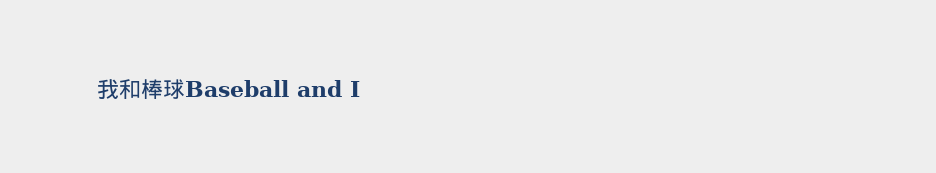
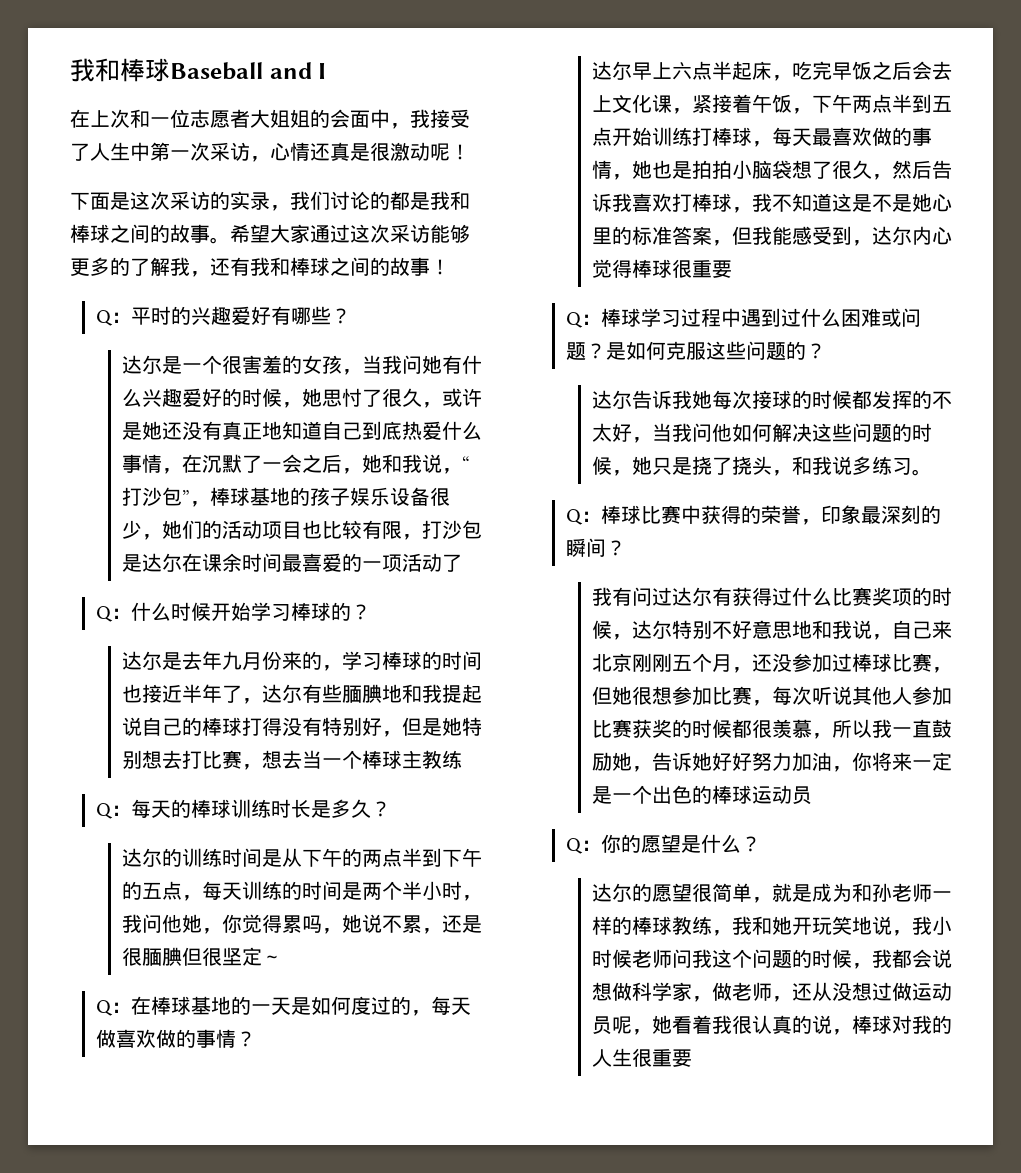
(360, 89) none -> [70,109,470,129] [70,142,470,162] [70,191,470,211] [70,224,470,244] [70,257,450,277] [95,306,351,326] [121,355,482,375] [121,388,482,408] [121,421,482,440] [121,454,470,474] [121,487,450,507] [121,520,482,540] [121,553,462,572] [95,602,371,622] [121,651,482,671] [121,684,482,704] [121,717,482,737] [121,750,462,770] [95,799,391,819] [121,848,482,867] [121,881,482,901] [121,914,482,934] [121,947,282,966] [95,996,471,1016] [95,1029,256,1048] [591,61,952,81] [591,94,952,114] [591,127,932,147] [591,160,952,180] [591,193,952,213] [591,226,952,246] [591,259,732,278] [565,308,921,328] [565,341,826,360] [591,390,952,409] [591,423,932,443] [591,456,932,476] [565,505,941,525] [565,538,626,557] [591,587,952,606] [591,620,952,640] [591,653,952,673] [591,686,952,706] [591,719,952,739] [591,752,952,772] [591,785,812,805] [565,834,761,854] [591,883,952,903] [591,916,952,936] [591,949,952,969] [591,982,952,1002] [591,1015,952,1035] [591,1048,692,1067] // 在上次和一位志愿者大姐姐的会面中，我接受了人生中第一次采访，心情还真是很激动呢！ // 下面是这次采访的实录，我们讨论的都是我和棒球之间的故事。希望大家通过这次采访能够更多的了解我，还有我和棒球之间的故事！ // Q：平时的兴趣爱好有哪些？ // 达尔是一个很害羞的女孩，当我问她有什么兴趣爱好的时候，她思忖了很久，或许是她还没有真正地知道自己到底热爱什么事情，在沉默了一会之后，她和我说，“打沙包”，棒球基地的孩子娱乐设备很少，她们的活动项目也比较有限，打沙包是达尔在课余时间最喜爱的一项活动了 // Q：什么时候开始学习棒球的？ // 达尔是去年九月份来的，学习棒球的时间也接近半年了，达尔有些腼腆地和我提起说自己的棒球打得没有特别好，但是她特别想去打比赛，想去当一个棒球主教练 // Q：每天的棒球训练时长是多久？ // 达尔的训练时间是从下午的两点半到下午的五点，每天训练的时间是两个半小时，我问他她，你觉得累吗，她说不累，还是很腼腆但很坚定～ // Q：在棒球基地的一天是如何度过的，每天做喜欢做的事情？ // 达尔早上六点半起床，吃完早饭之后会去上文化课，紧接着午饭，下午两点半到五点开始训练打棒球，每天最喜欢做的事情，她也是拍拍小脑袋想了很久，然后告诉我喜欢打棒球，我不知道这是不是她心里的标准答案，但我能感受到，达尔内心觉得棒球很重要 // Q：棒球学习过程中遇到过什么困难或问题？是如何克服这些问题的？ // 达尔告诉我她每次接球的时候都发挥的不太好，当我问他如何解决这些问题的时候，她只是挠了挠头，和我说多练习。 // Q：棒球比赛中获得的荣誉，印象最深刻的瞬间？ // 我有问过达尔有获得过什么比赛奖项的时候，达尔特别不好意思地和我说，自己来北京刚刚五个月，还没参加过棒球比赛，但她很想参加比赛，每次听说其他人参加比赛获奖的时候都很羡慕，所以我一直鼓励她，告诉她好好努力加油，你将来一定是一个出色的棒球运动员 // Q：你的愿望是什么？ // 达尔的愿望很简单，就是成为和孙老师一样的棒球教练，我和她开玩笑地说，我小时候老师问我这个问题的时候，我都会说想做科学家，做老师，还从没想过做运动员呢，她看着我很认真的说，棒球对我的人生很重要

